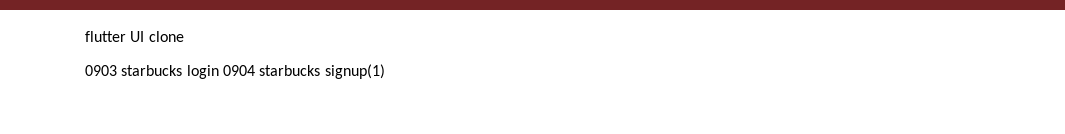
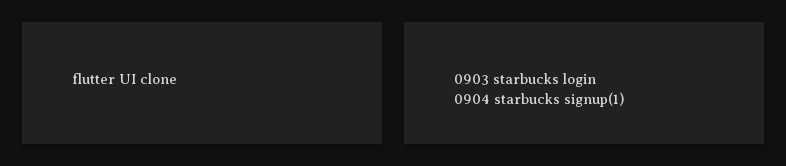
(219, 72) none -> (596, 80) //

